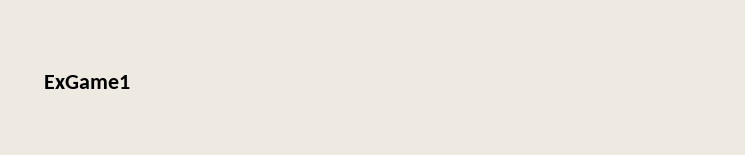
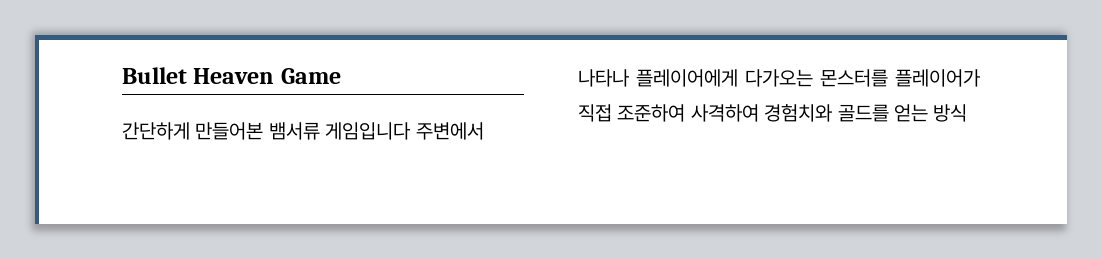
[44,75,130,89] ExGame1 -> [122,67,341,84] [122,122,484,140] [578,69,980,87] [578,104,968,122] Bullet Heaven Game // 간단하게 만들어본 뱀서류 게임입니다 주변에서 나타나 플레이어에게 다가오는 몬스터를 플레이어가 직접 조준하여 사격하여 경험치와 골드를 얻는 방식

